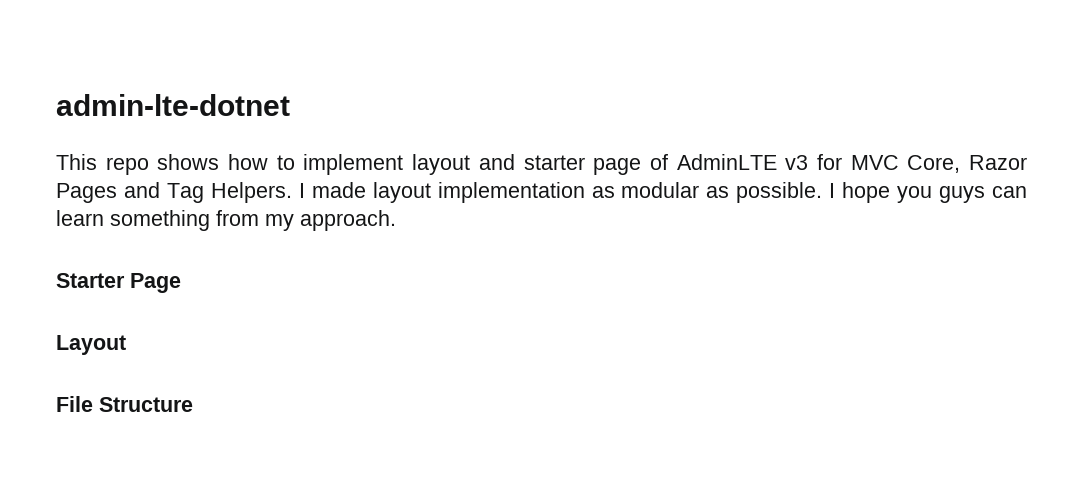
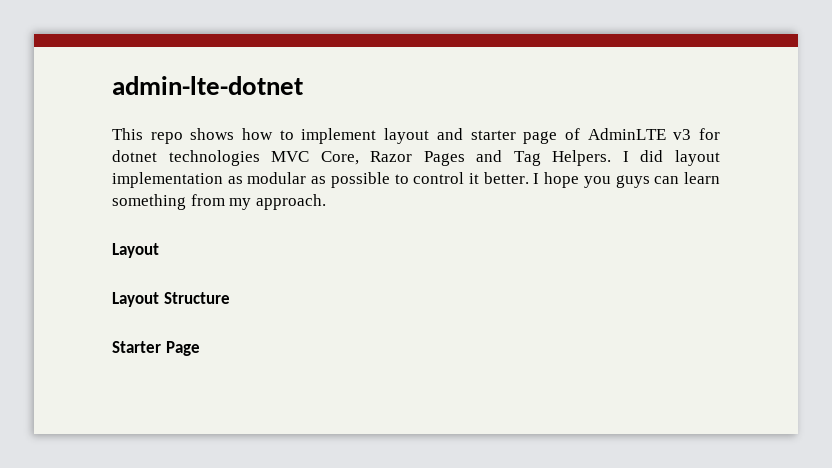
(842, 162) none -> [112,150,260,166] dotnet technologies
[311,182,366,198] made -> [640,150,664,162] did
[736,182,823,203] possible. -> [330,172,529,188] possible to control it better.
(396, 220) none -> [112,243,159,258] [112,292,230,307] // Layout // Layout Structure
[56,335,126,355] [56,396,193,412] // Layout // File Structure -> (200, 348) none

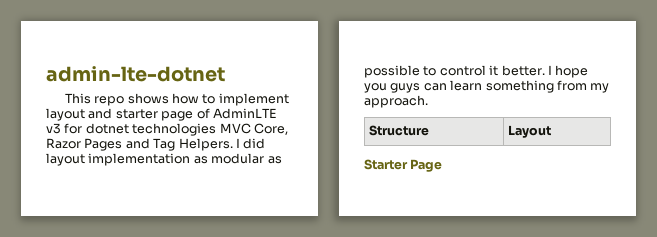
[112,243,159,258] [112,292,230,307] // Layout // Layout Structure -> [369,125,430,136] [508,125,552,138] // Structure | Layout

